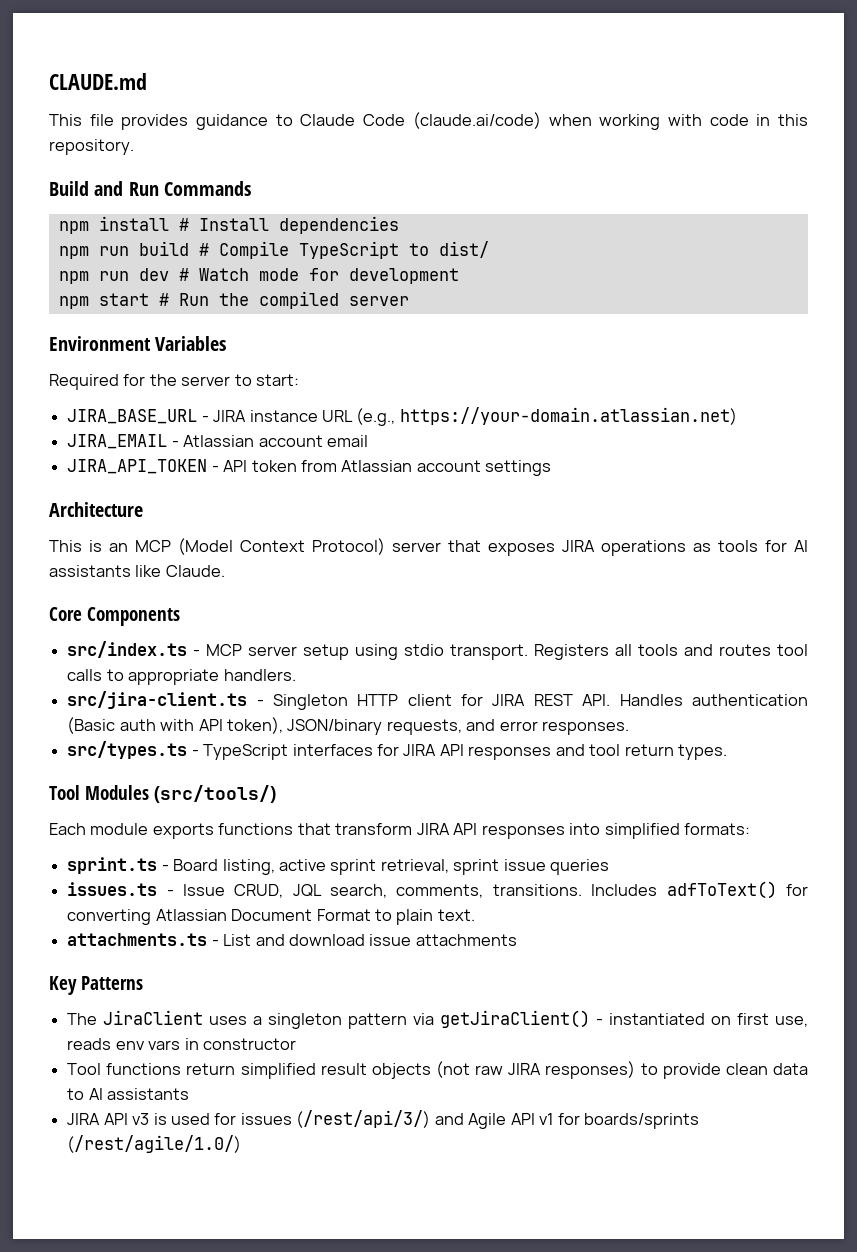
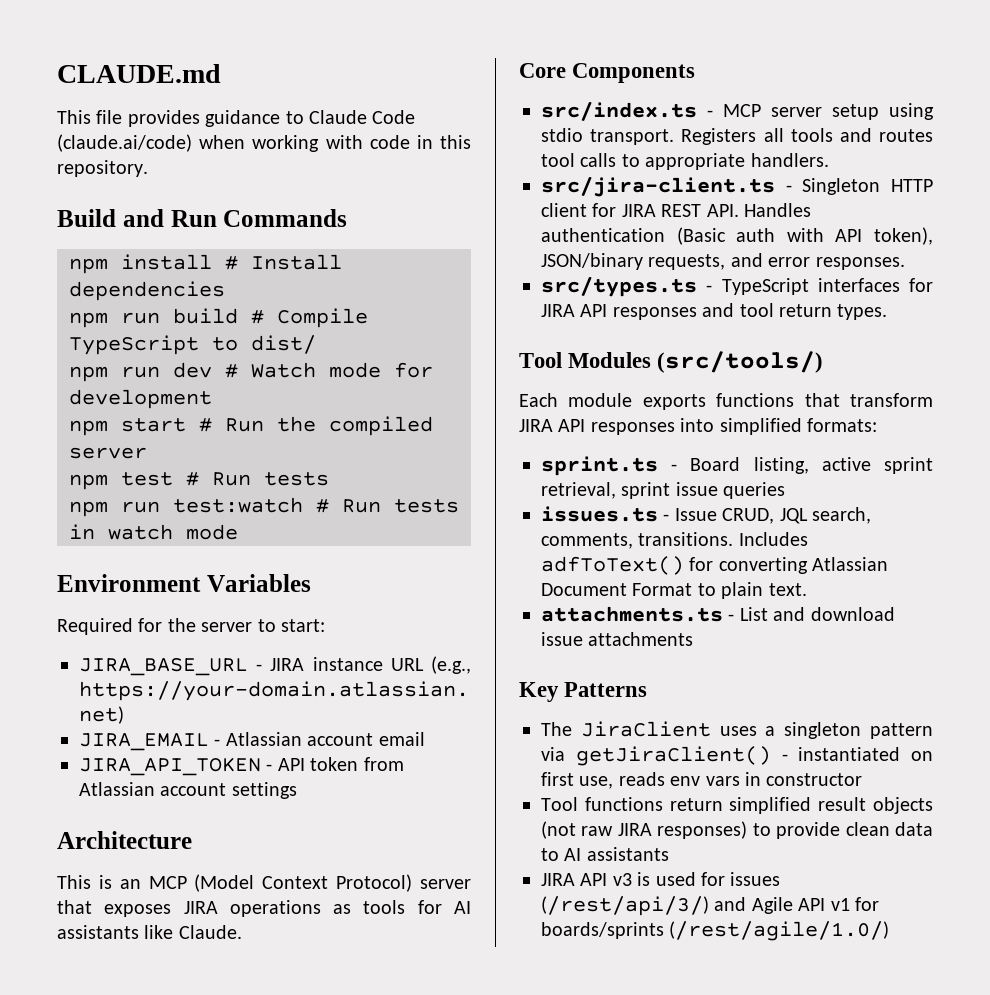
(409, 301) none -> [69,472,329,490] [69,497,459,517] [69,524,238,540] // npm test # Run tests // npm run test:watch # Run tests in watch mode

